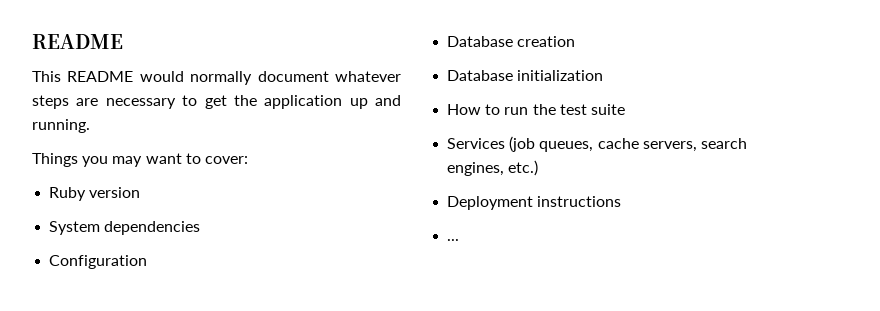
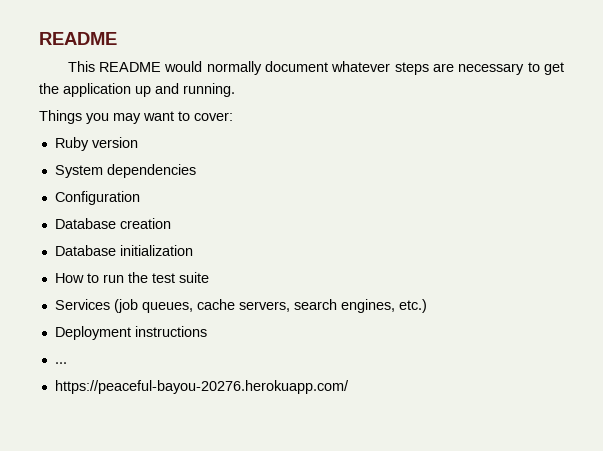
(460, 240) none -> [54,380,349,394] // https://peaceful-bayou-20276.herokuapp.com/

